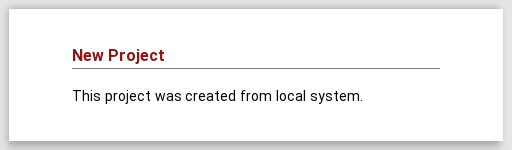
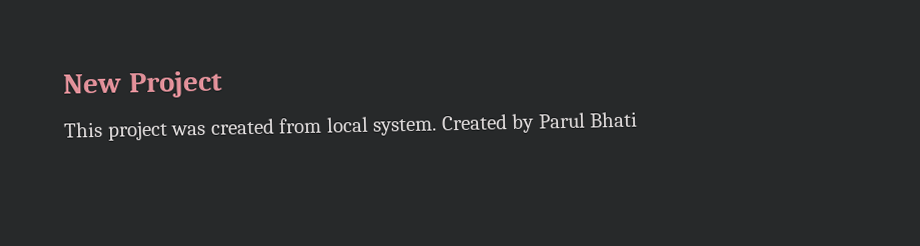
(363, 97) none -> [440,111,639,133] Created by Parul Bhati

